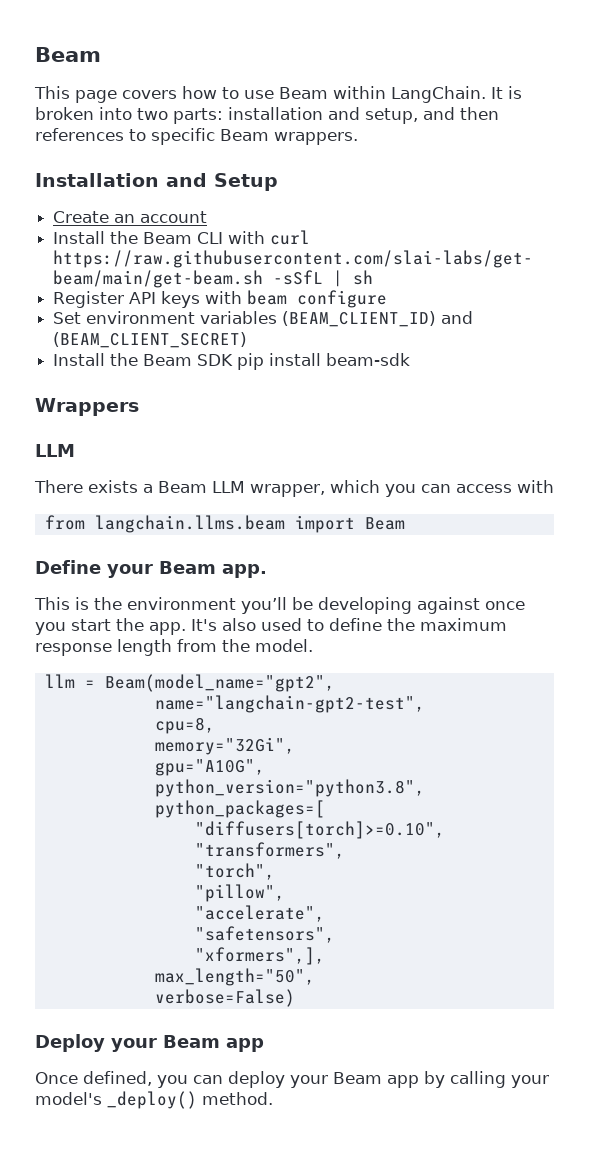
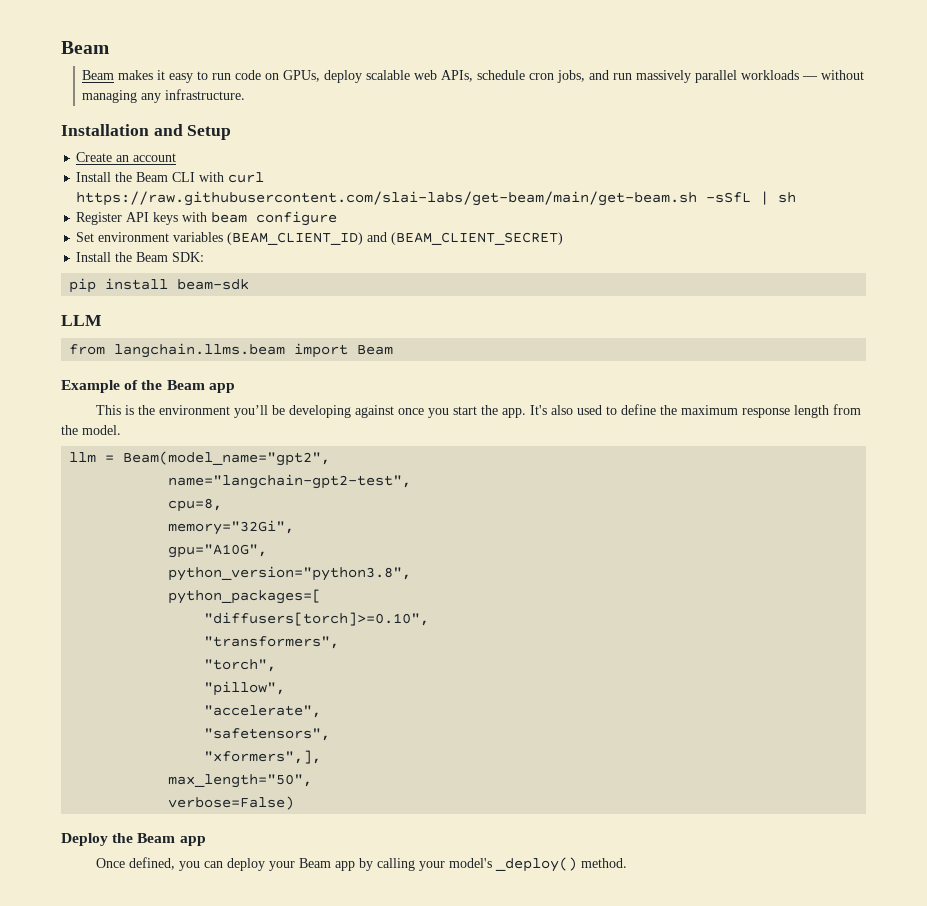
[35,47,101,62] [34,86,522,103] [35,107,499,124] [35,128,358,145] Beam // This page covers how to use Beam within LangChain. It is broken into two parts: installation and setup, and then references to specific Beam wrappers. -> [61,41,109,54] [82,70,865,83] [82,89,246,103] Beam // Beam makes it easy to run code on GPUs, deploy scalable web APIs, schedule cron jobs, and run massively parallel workloads — without managing any infrastructure.
[197,354,234,366] SDK -> [172,252,205,262] SDK: //
[35,398,139,416] [35,444,75,457] [34,480,554,497] // Wrappers // LLM // There exists a Beam LLM wrapper, which you can access with -> [61,315,102,326] // LLM
[35,560,267,578] Define your Beam app. -> [61,380,235,393] Example of the Beam app
[111,1038,157,1052] your -> [112,833,134,843] the

